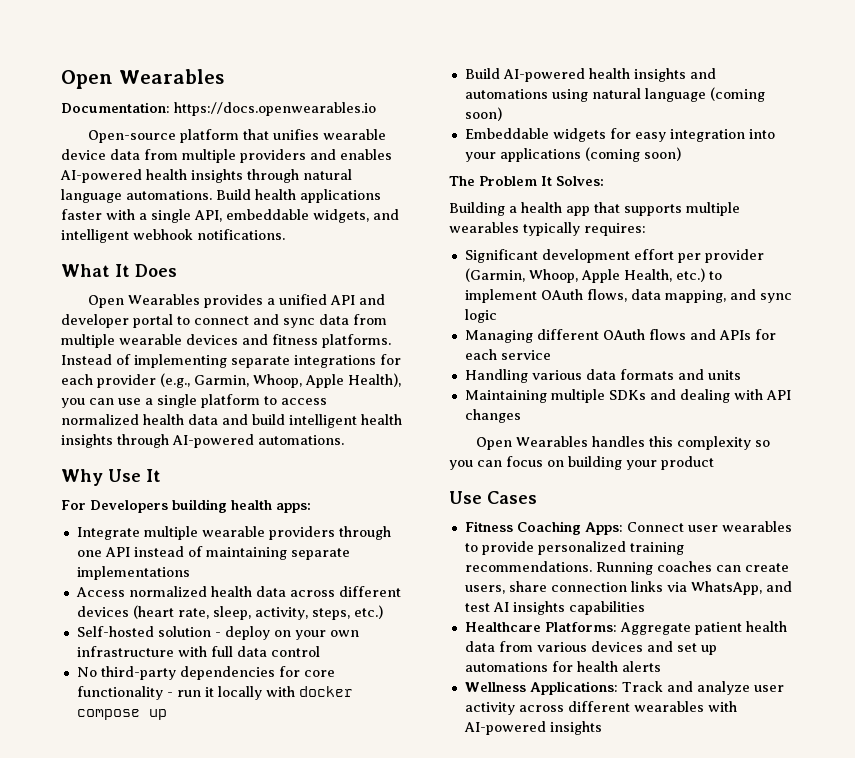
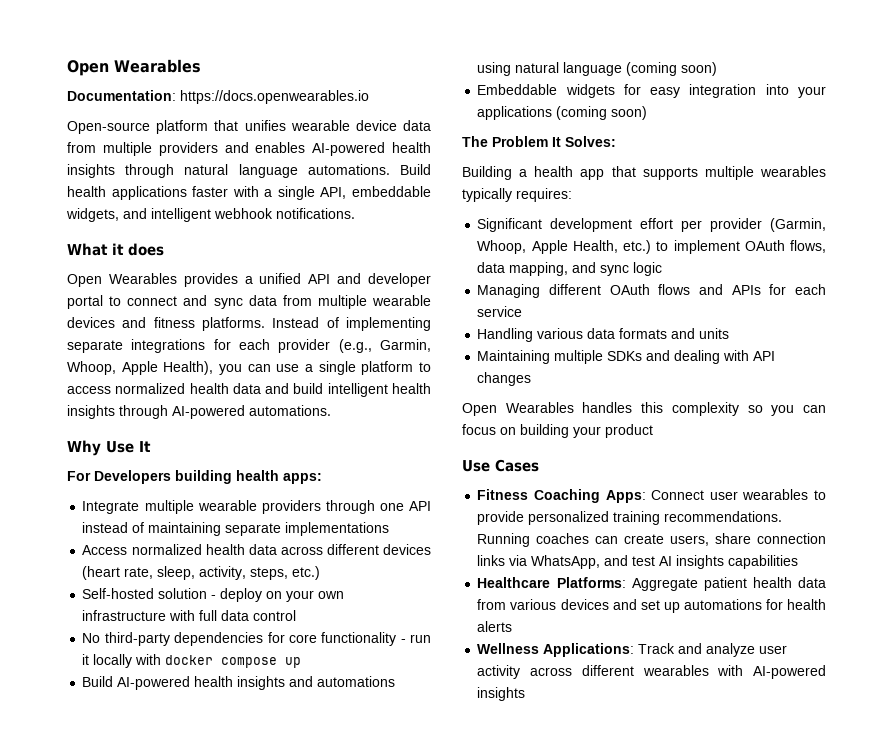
[115,264,177,277] It Does -> [112,243,164,256] it does

